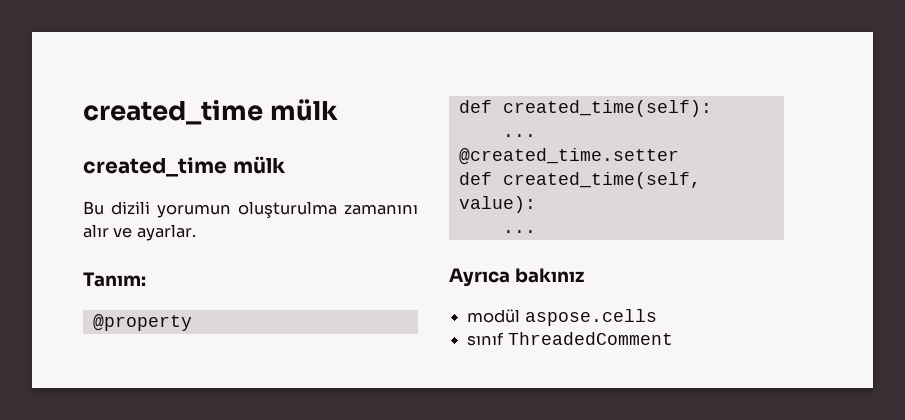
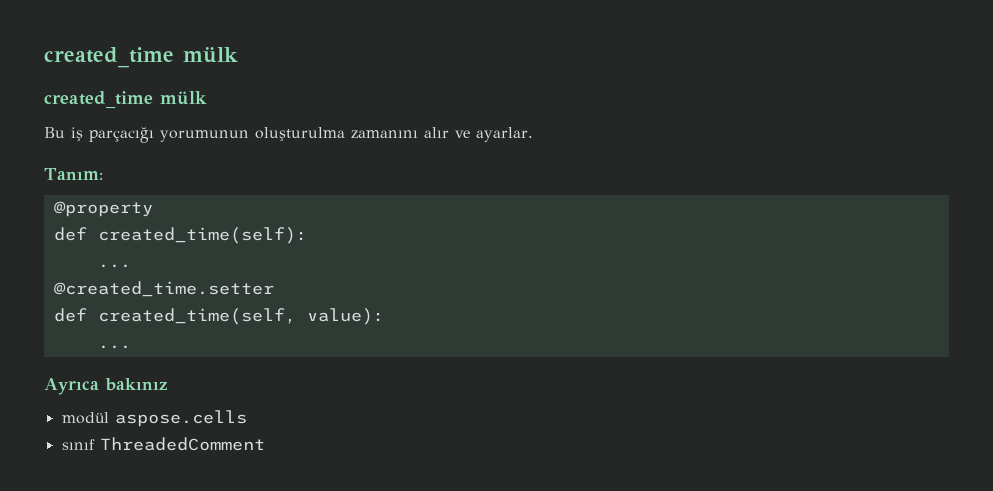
[111,201,231,218] dizili yorumun -> [71,127,249,143] iş parçacığı yorumunun

